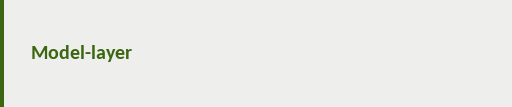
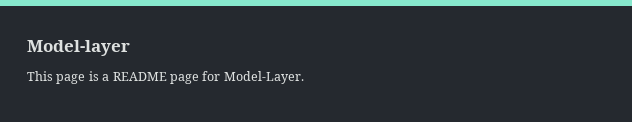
(132, 53) none -> [27,71,304,84] // This page is a README page for Model-Layer.

